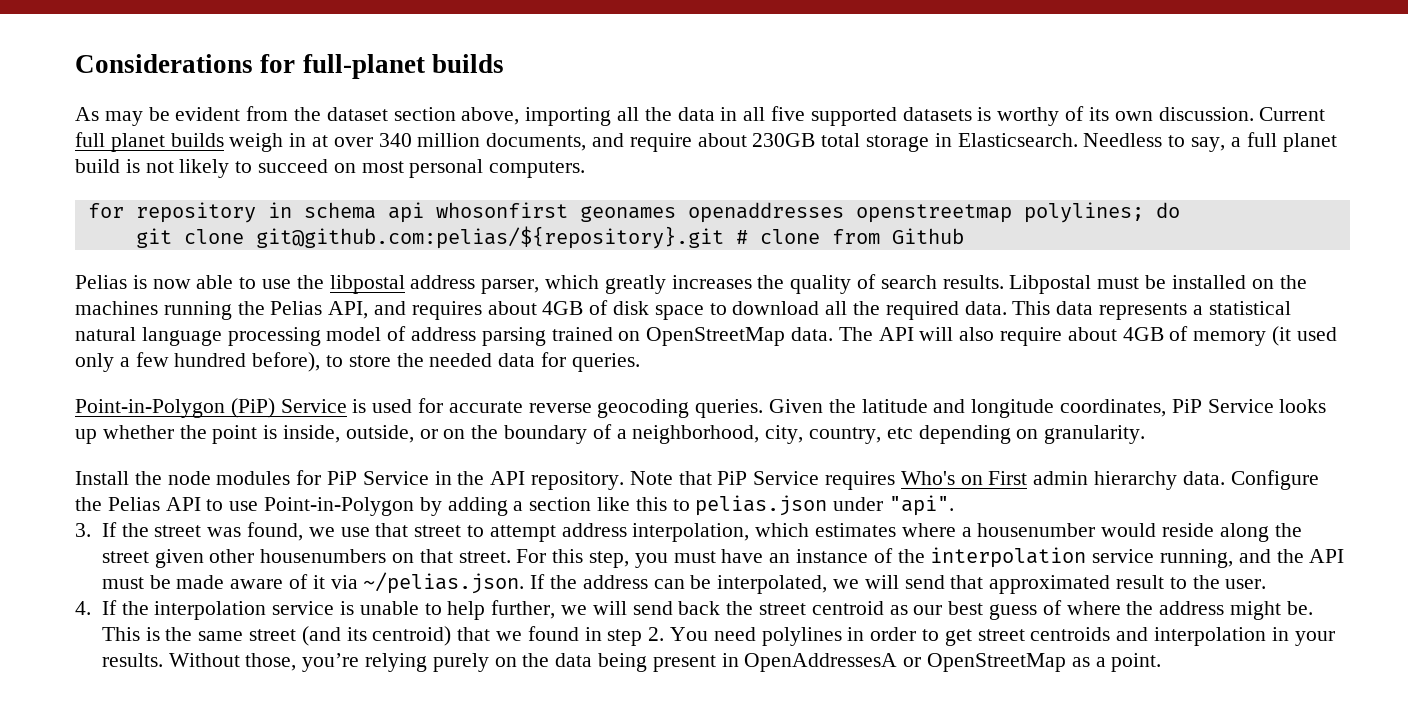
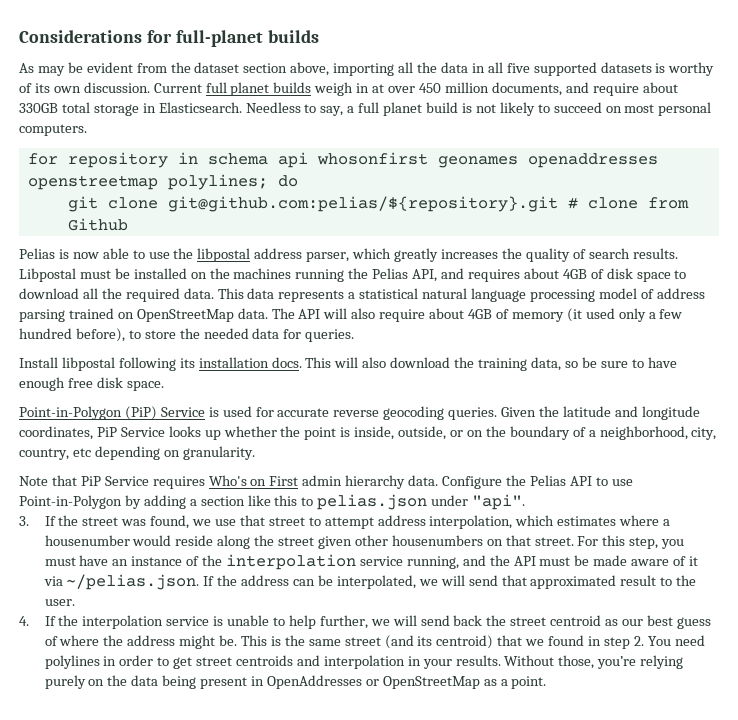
[378,133,412,147] 340 -> [418,83,441,93] 450
[752,133,816,147] 230GB -> [19,103,58,113] 330GB
(640, 362) none -> [19,357,677,371] [19,377,164,391] // Install libpostal following its installation docs. This will also download the training data, so be sure to have enough free disk space.
[75,470,625,490] Install the node modules for PiP Service in the API repository. -> (255, 453) none
[744,653,898,672] OpenAddressesA -> [266,675,362,689] OpenAddresses

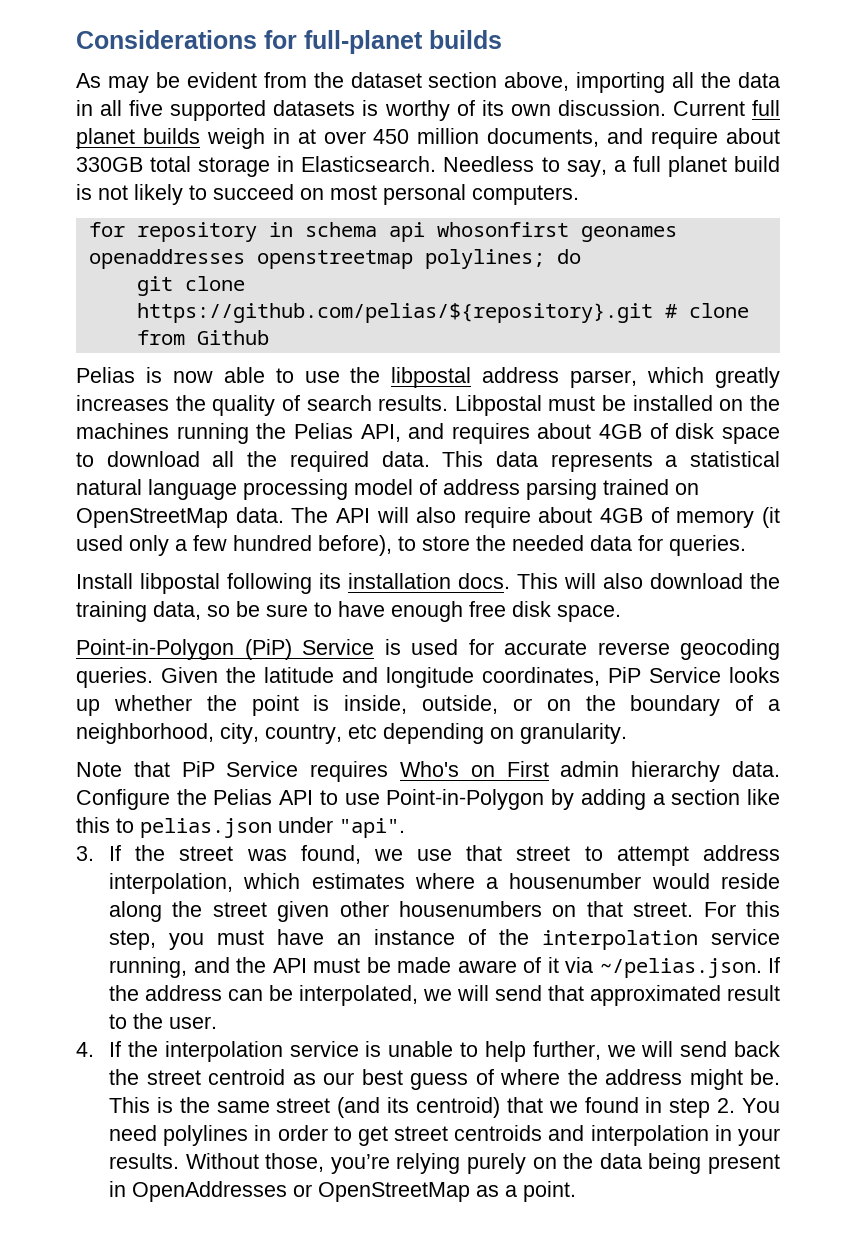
[167,196,558,212] git@github.com:pelias/${repository}.git -> [136,303,653,323] https://github.com/pelias/${repository}.git

